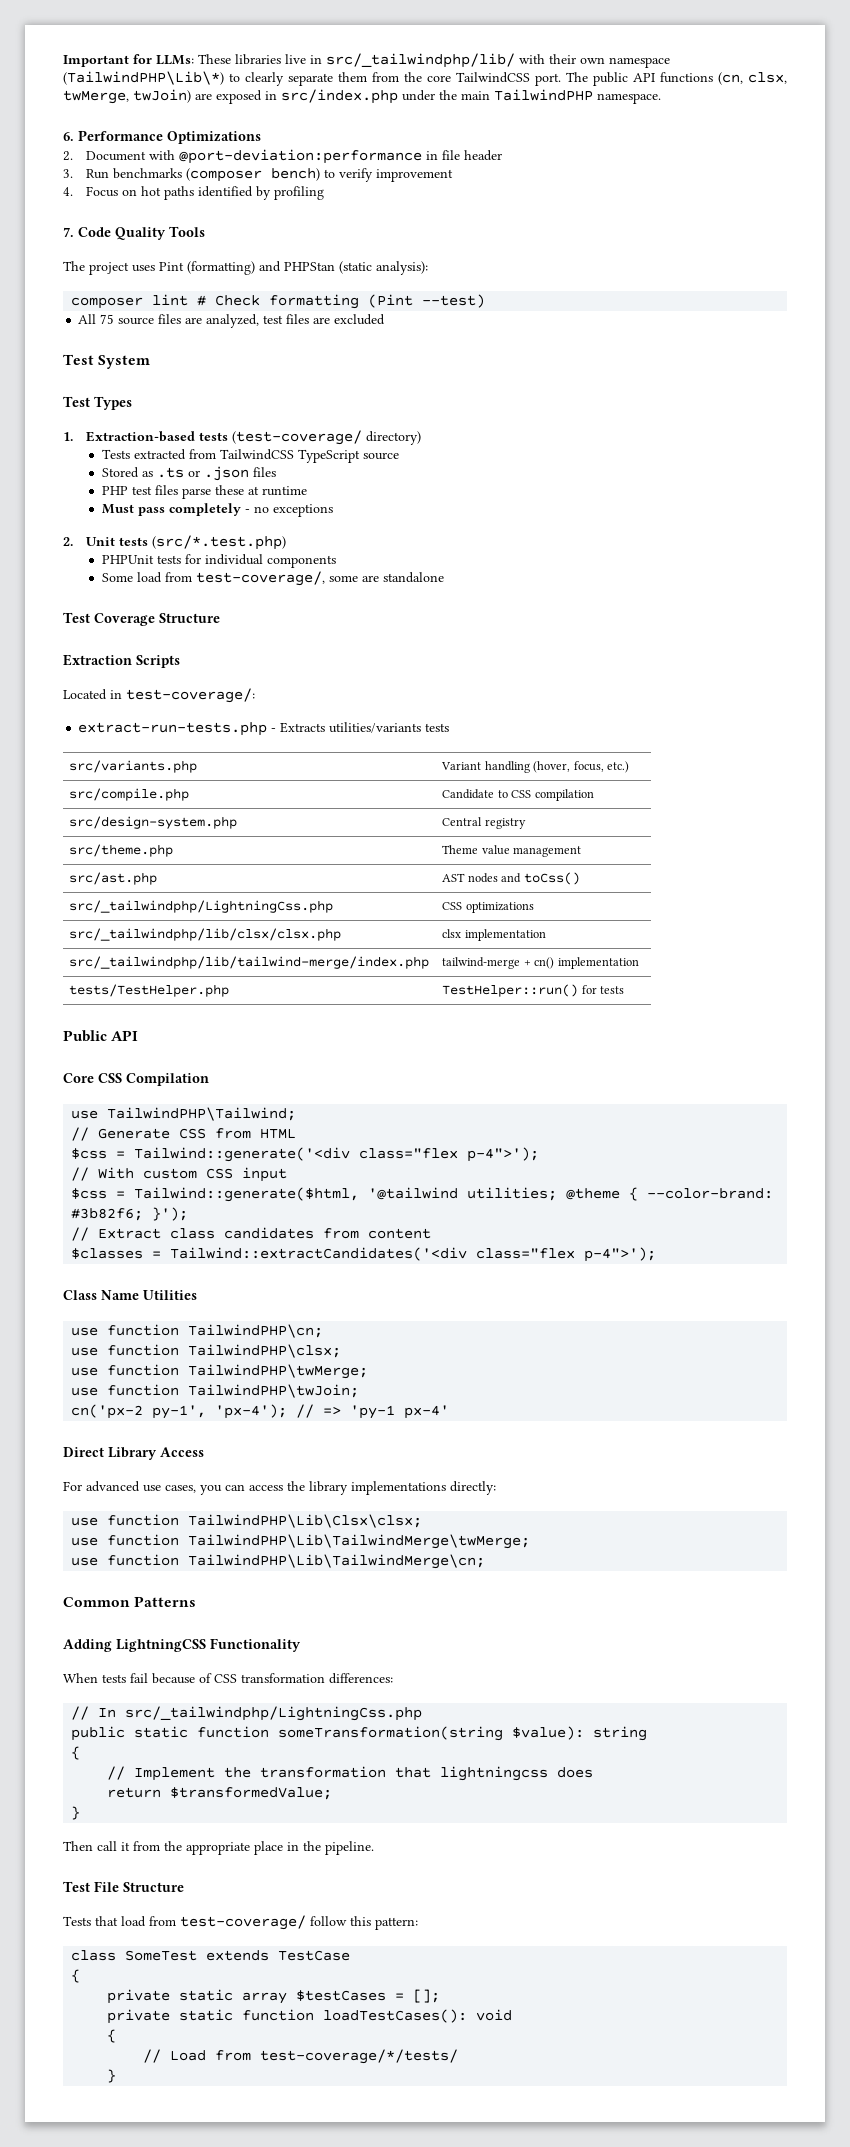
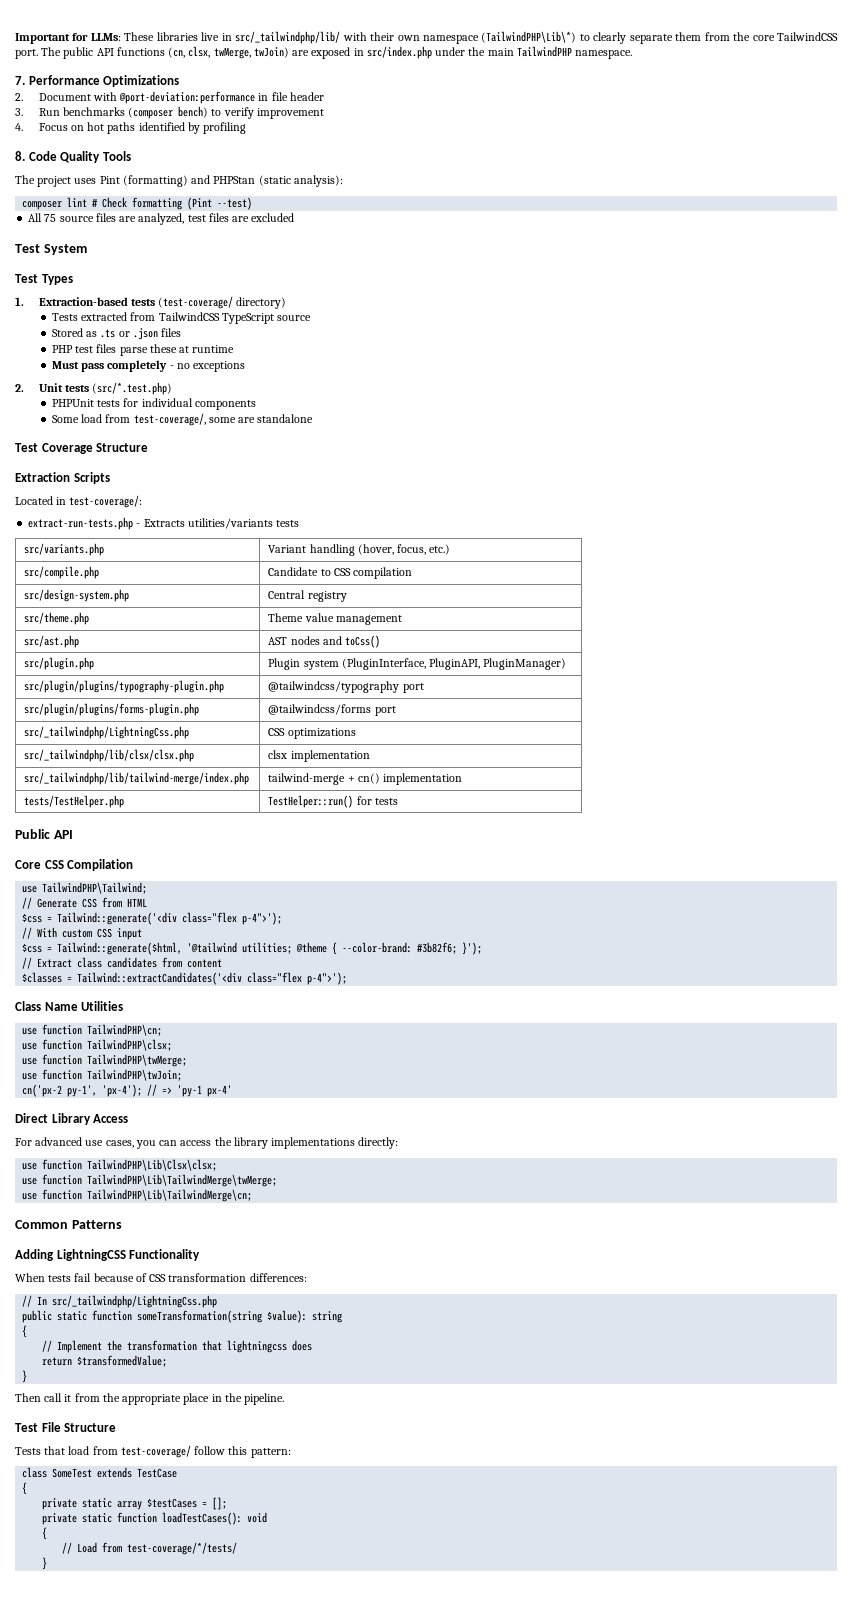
[63,132,74,141] 6. -> [15,76,25,85] 7.
[63,227,74,237] 7. -> [15,151,25,161] 8.
(580, 878) none -> [24,657,95,670] [268,658,567,670] [24,680,225,693] [268,681,424,693] [24,703,200,716] [268,704,396,716] // src/plugin.php | Plugin system (PluginInterface, PluginAPI, PluginManager) // src/plugin/plugins/typography-plugin.php | @tailwindcss/typography port // src/plugin/plugins/forms-plugin.php | @tailwindcss/forms port

